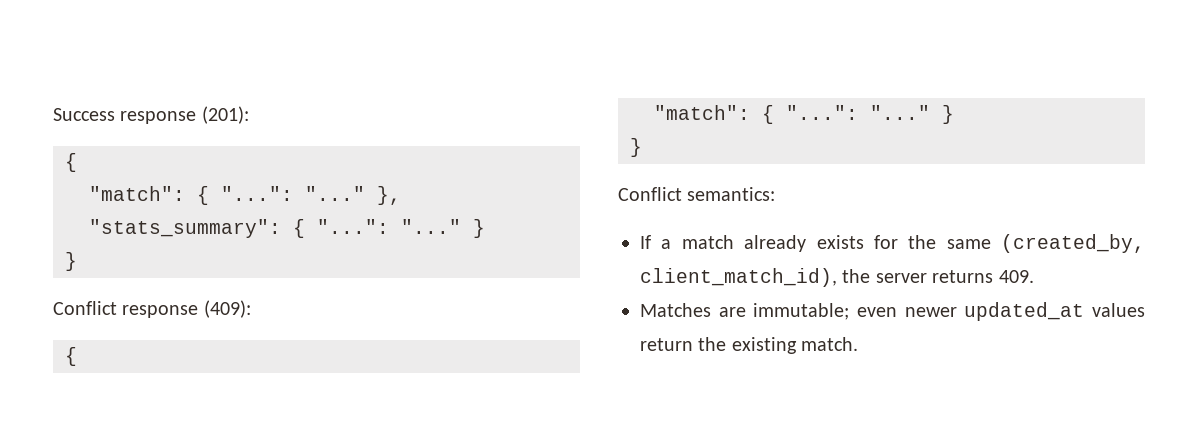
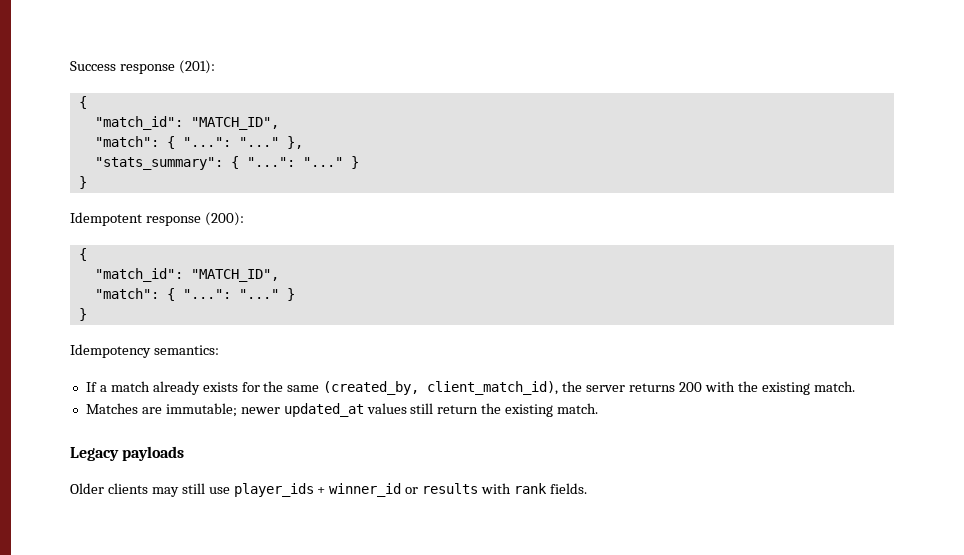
(77, 162) none -> [94,116,279,130] // "match_id": "MATCH_ID",
[53,300,251,318] [65,347,77,366] Conflict response (409): // { -> [70,212,244,226] [78,248,87,261] [94,268,279,282] Idempotent response (200): // { // "match_id": "MATCH_ID",
[618,187,682,201] Conflict -> [70,344,151,358] Idempotency
[998,270,1034,283] 409. -> [678,381,855,395] 200 with the existing match.
[857,307,897,317] even -> (237, 410) none
(1145, 310) none -> [410,403,434,414] still
(859, 344) none -> [70,446,185,461] [70,483,587,497] // Legacy payloads // Older clients may still use player_ids + winner_id or results with rank fields.

